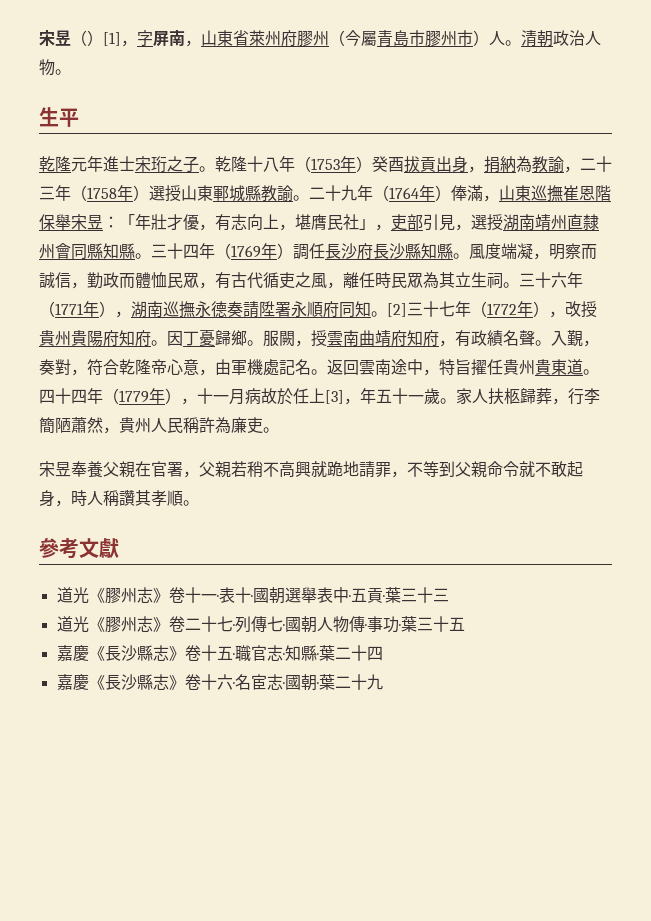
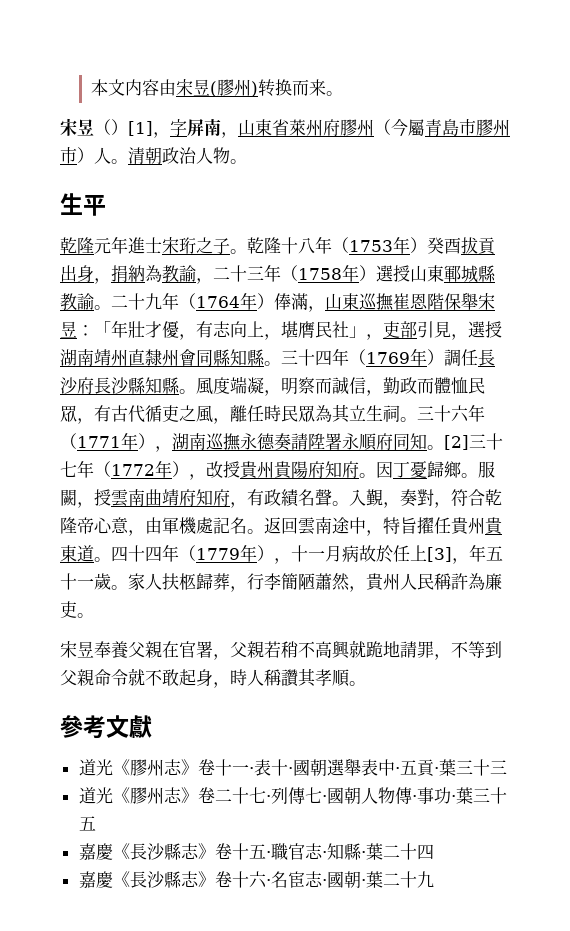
(39, 38) none -> [91,79,344,97] 本文内容由宋昱(膠州)转换而来。 //

